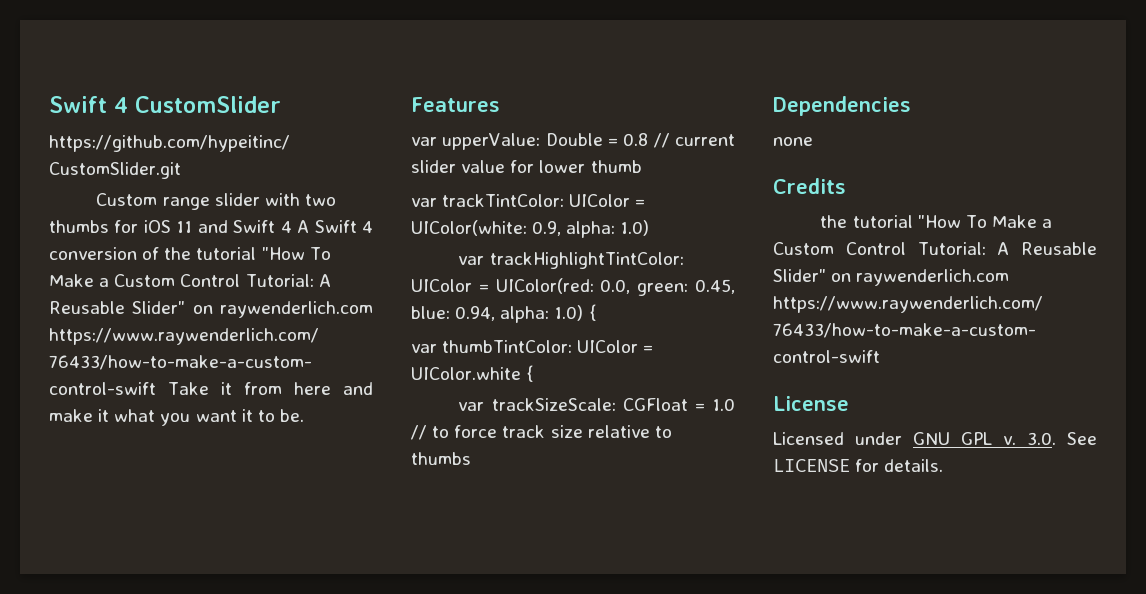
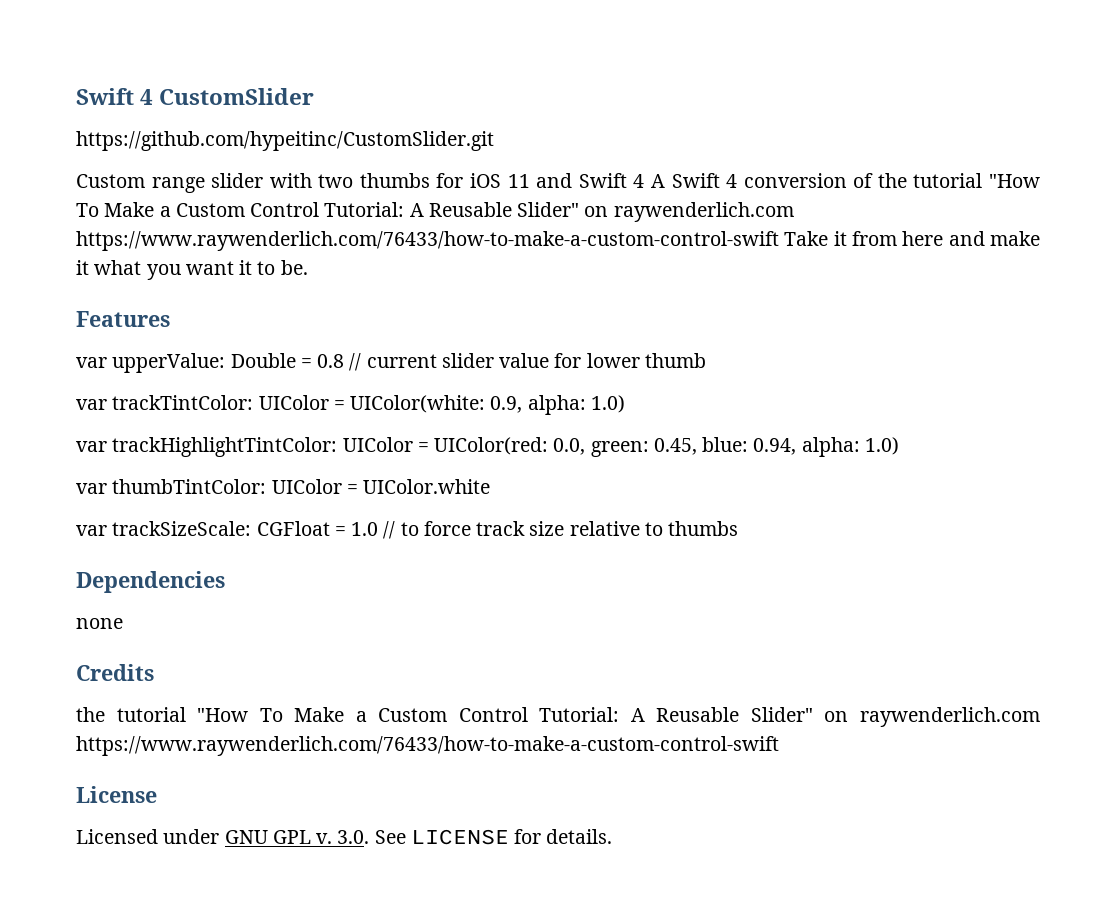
[588,304,596,321] { -> (899, 446) none
[526,365,534,382] { -> (491, 486) none

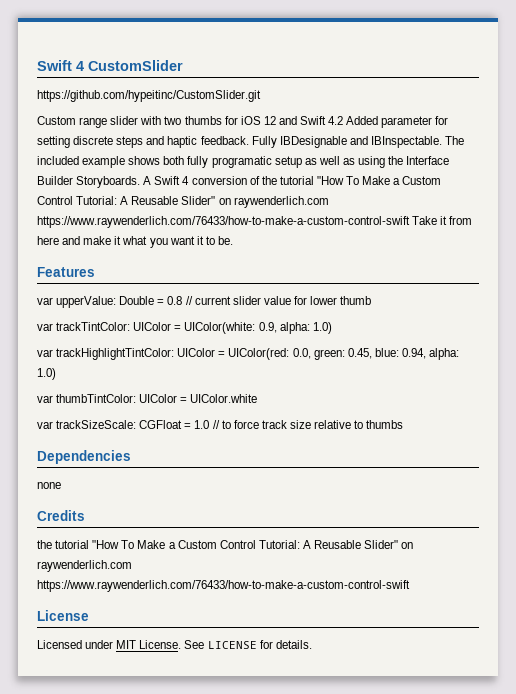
[507,174,530,188] 11 -> [263,116,276,125] 12
[633,174,645,188] 4 -> [328,116,449,128] [37,136,465,148] [37,156,450,168] [37,176,141,188] 4.2 Added parameter for setting discrete steps and haptic feedback. Fully IBDesignable and IBInspectable. The included example shows both fully programatic setup as well as using the Interface Builder Storyboards.
[224,830,370,844] GNU GPL v. 3.0. -> [116,640,182,649] MIT License.

